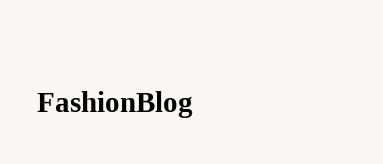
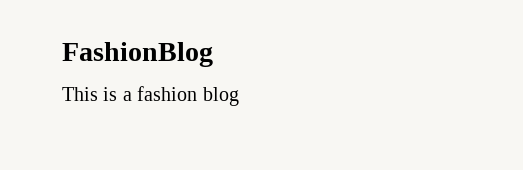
(193, 104) none -> [62,86,239,106] // This is a fashion blog

